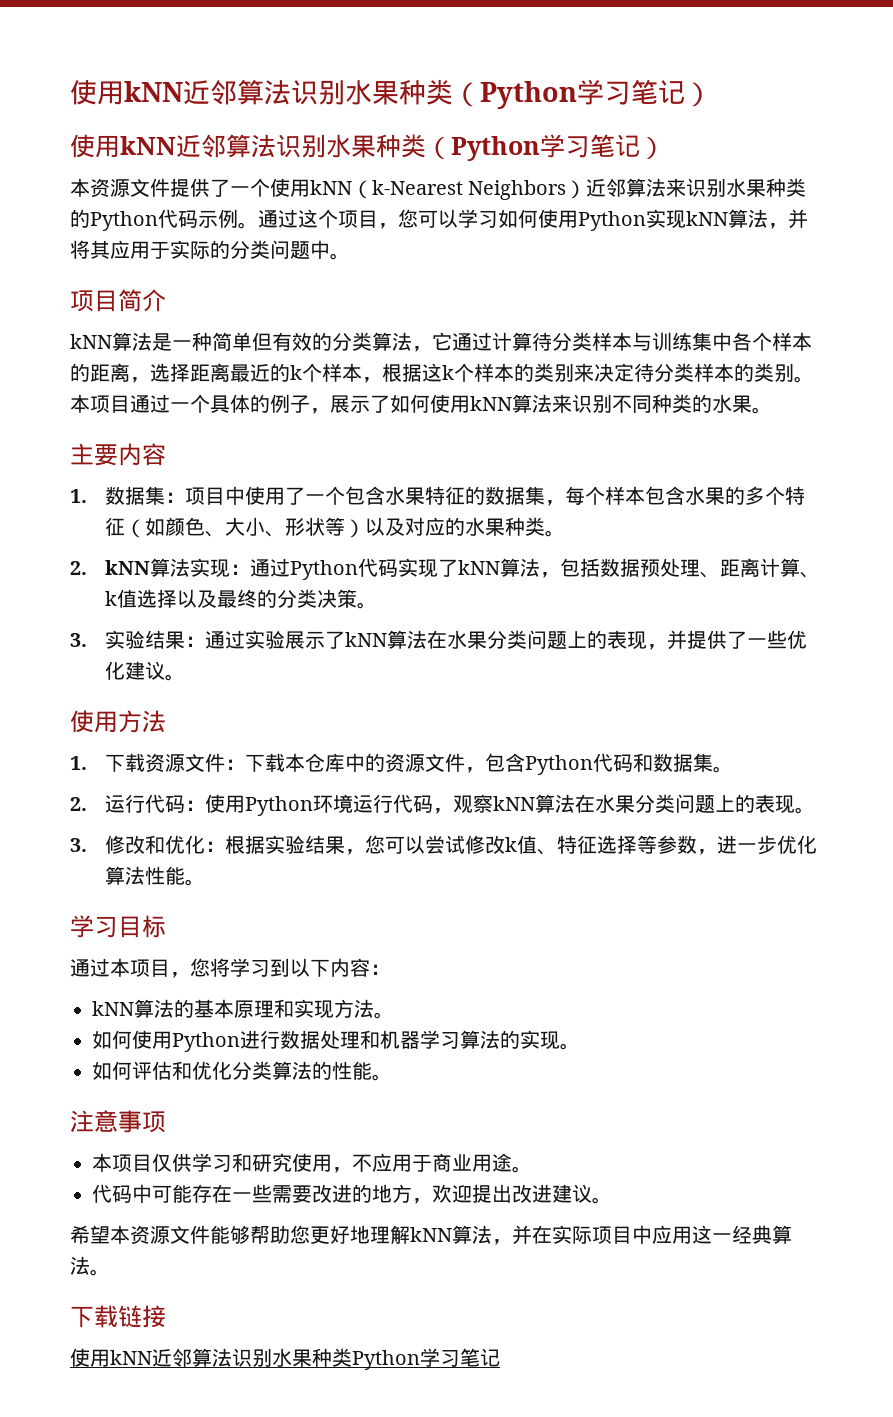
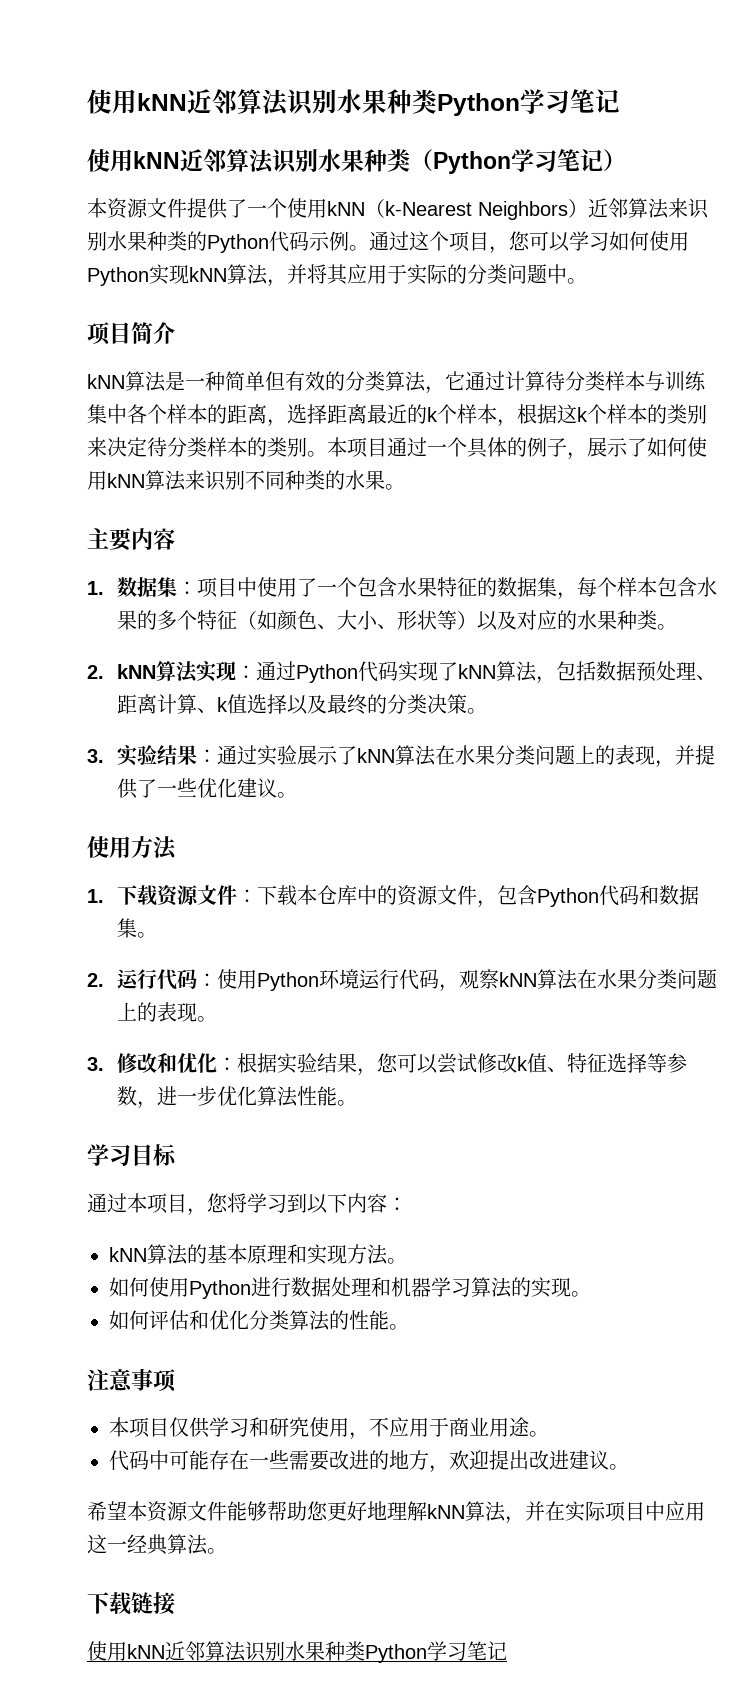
[70,79,712,109] 使用kNN近邻算法识别水果种类（Python学习笔记） -> [87,89,620,116] 使用kNN近邻算法识别水果种类Python学习笔记

